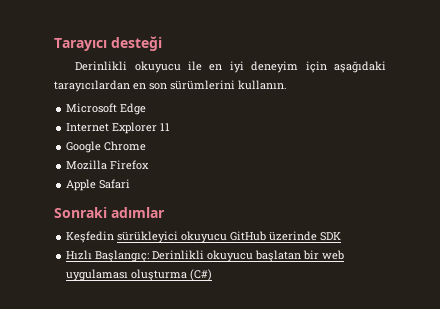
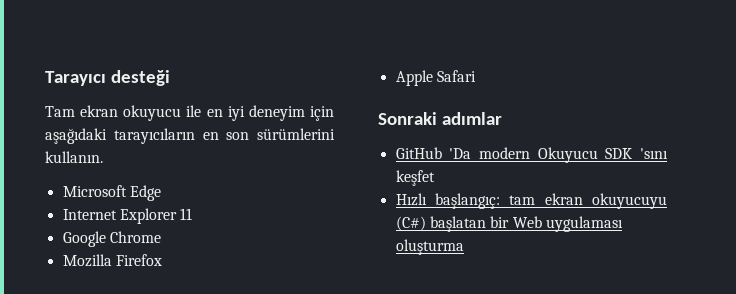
[75,61,128,71] Derinlikli -> [45,105,119,117] Tam ekran
[54,80,130,92] tarayıcılardan -> [113,128,195,144] tarayıcıların
[66,231,318,243] Keşfedin sürükleyici okuyucu GitHub üzerinde -> [395,147,598,163] GitHub 'Da modern Okuyucu
(342, 236) none -> [640,148,668,159] [395,170,435,186] 'sını keşfet
[95,250,254,262] Başlangıç: Derinlikli okuyucu -> [434,193,667,209] [395,216,426,231] başlangıç: tam ekran okuyucuyu (C#)
[322,250,345,260] web -> [512,216,542,228] Web
[190,269,213,281] (C#) -> (464, 247) none

